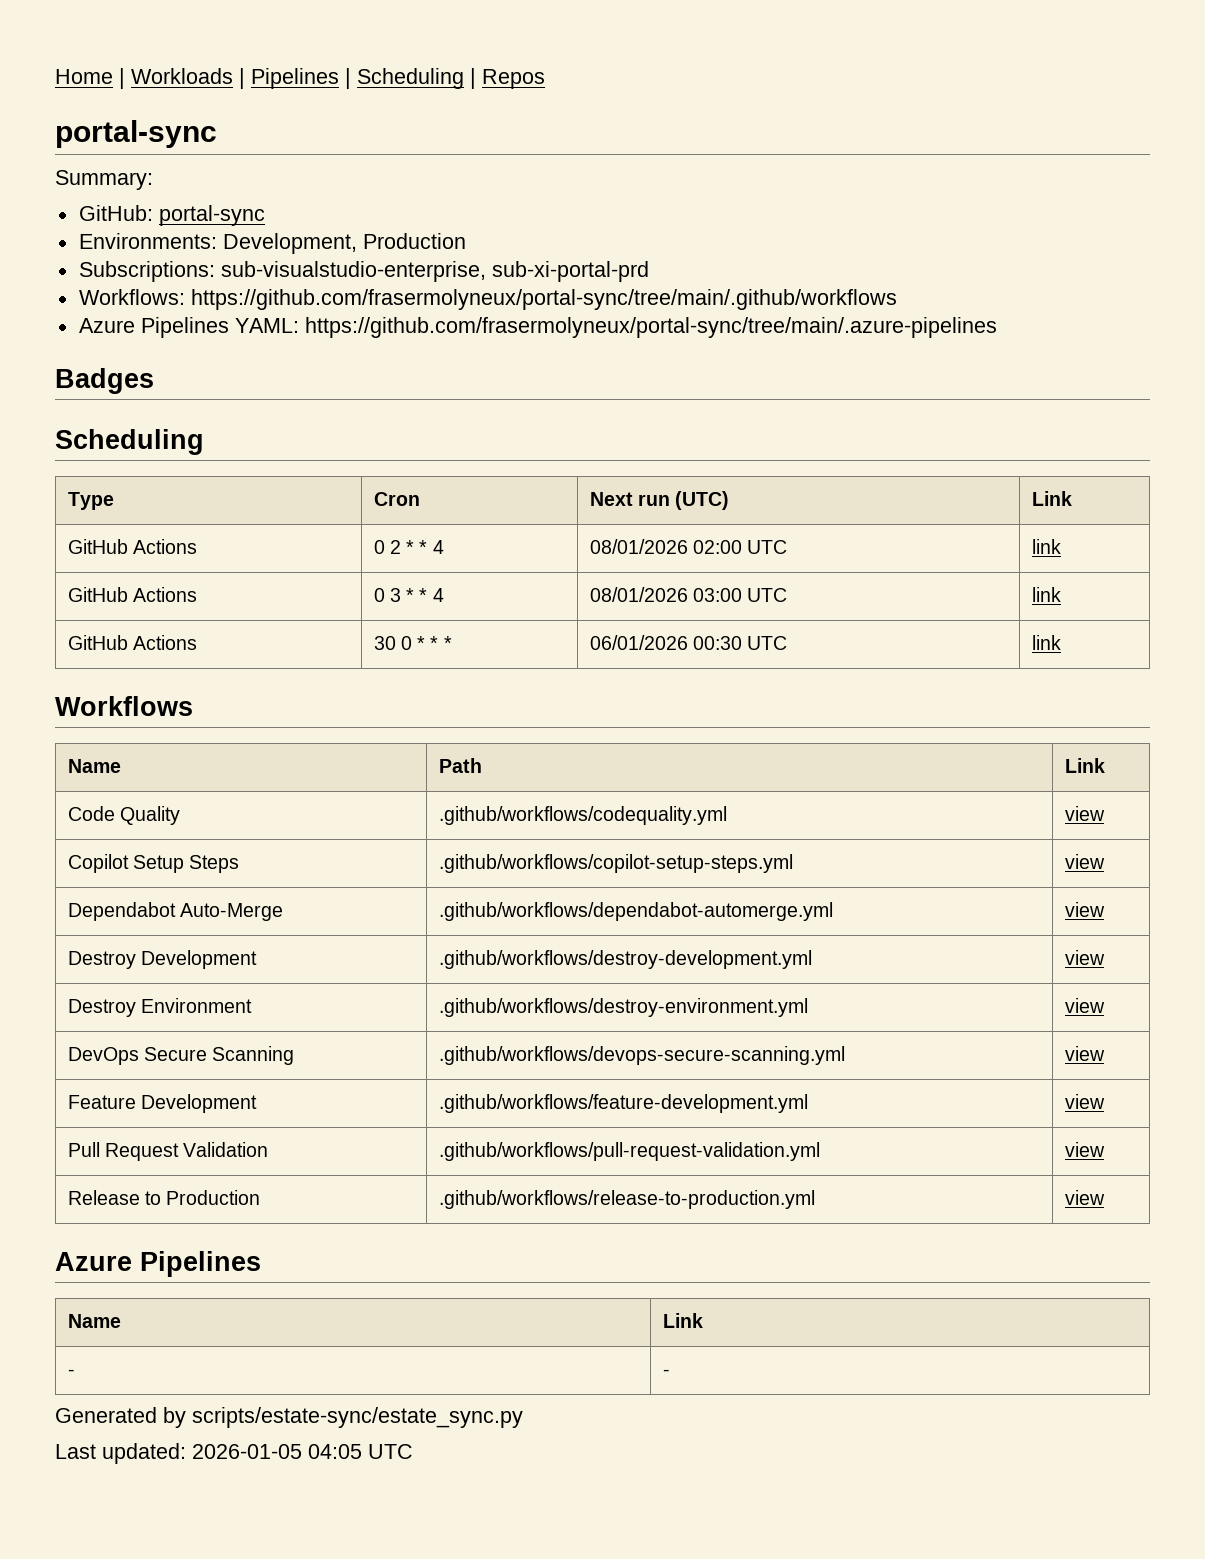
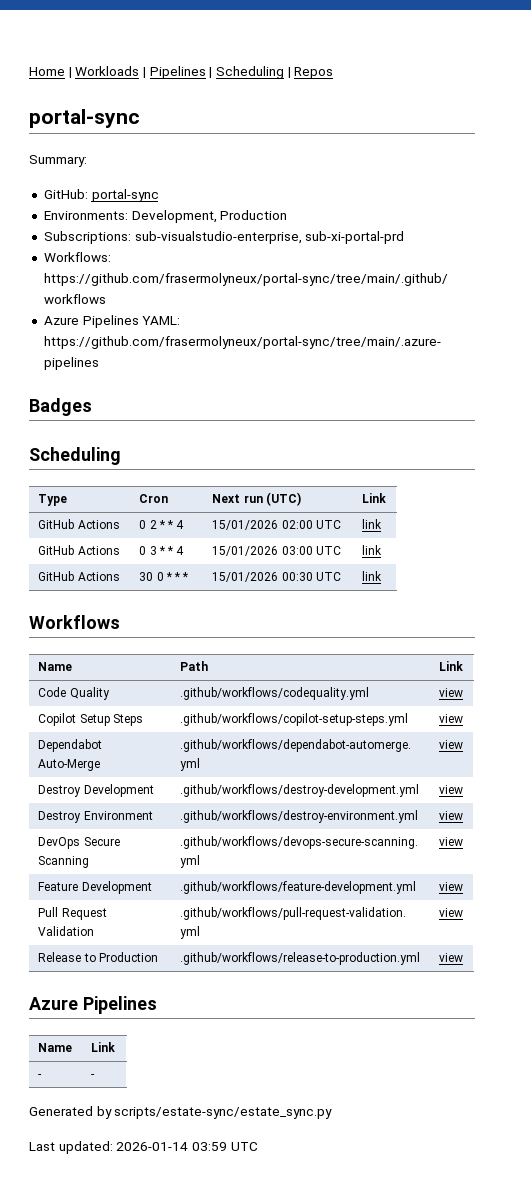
[589,539,688,554] 08/01/2026 -> [212,520,279,530] 15/01/2026
[589,587,688,602] 08/01/2026 -> [212,546,279,556] 15/01/2026
[589,635,688,650] 06/01/2026 -> [212,572,279,582] 15/01/2026
[192,1444,362,1459] 2026-01-05 04:05 -> [116,1142,227,1151] 2026-01-14 03:59

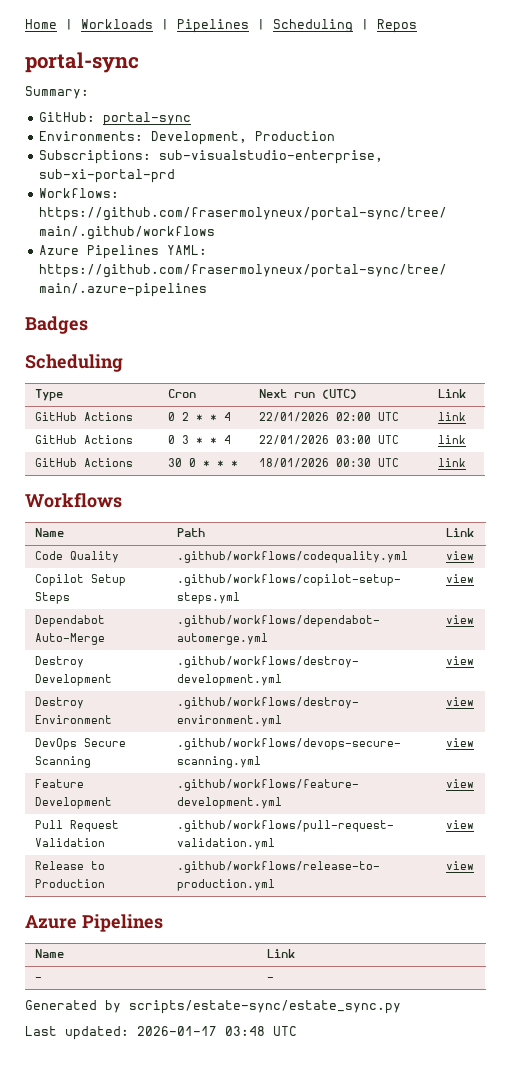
[212,520,279,530] 15/01/2026 -> [258,412,329,422] 22/01/2026
[212,546,279,556] 15/01/2026 -> [258,435,329,445] 22/01/2026
[212,572,279,582] 15/01/2026 -> [258,458,329,468] 18/01/2026
[116,1142,227,1151] 2026-01-14 03:59 -> [137,1026,265,1036] 2026-01-17 03:48

